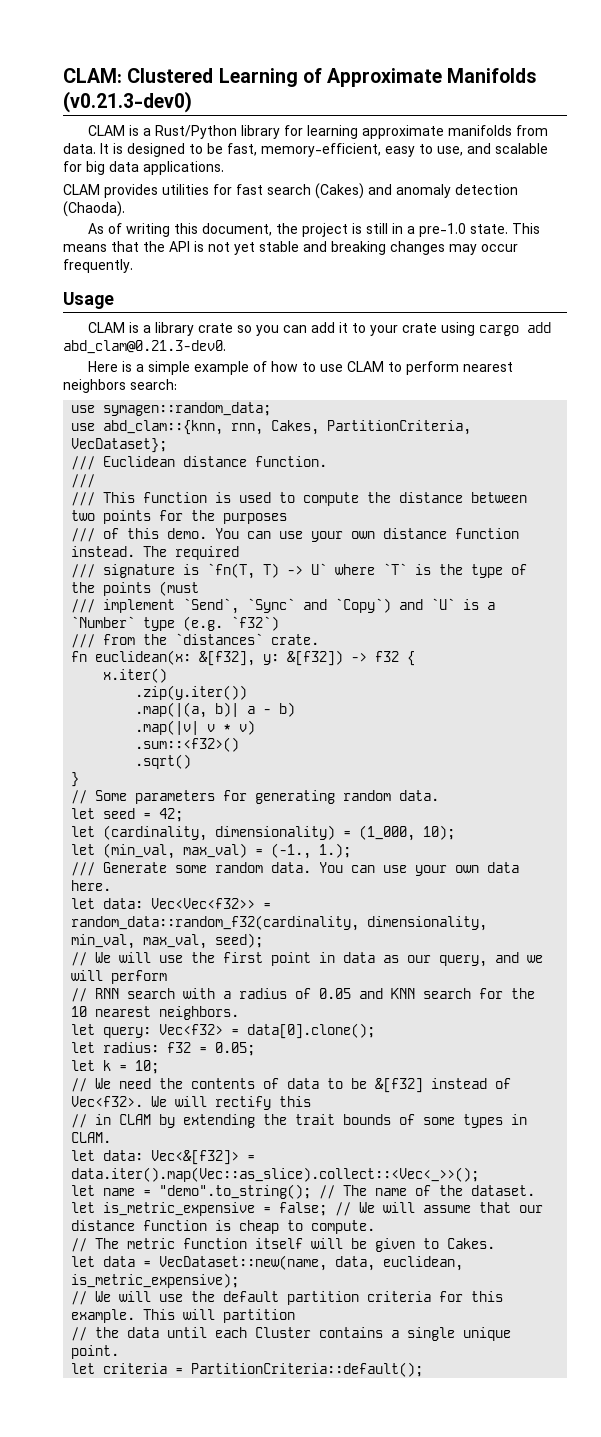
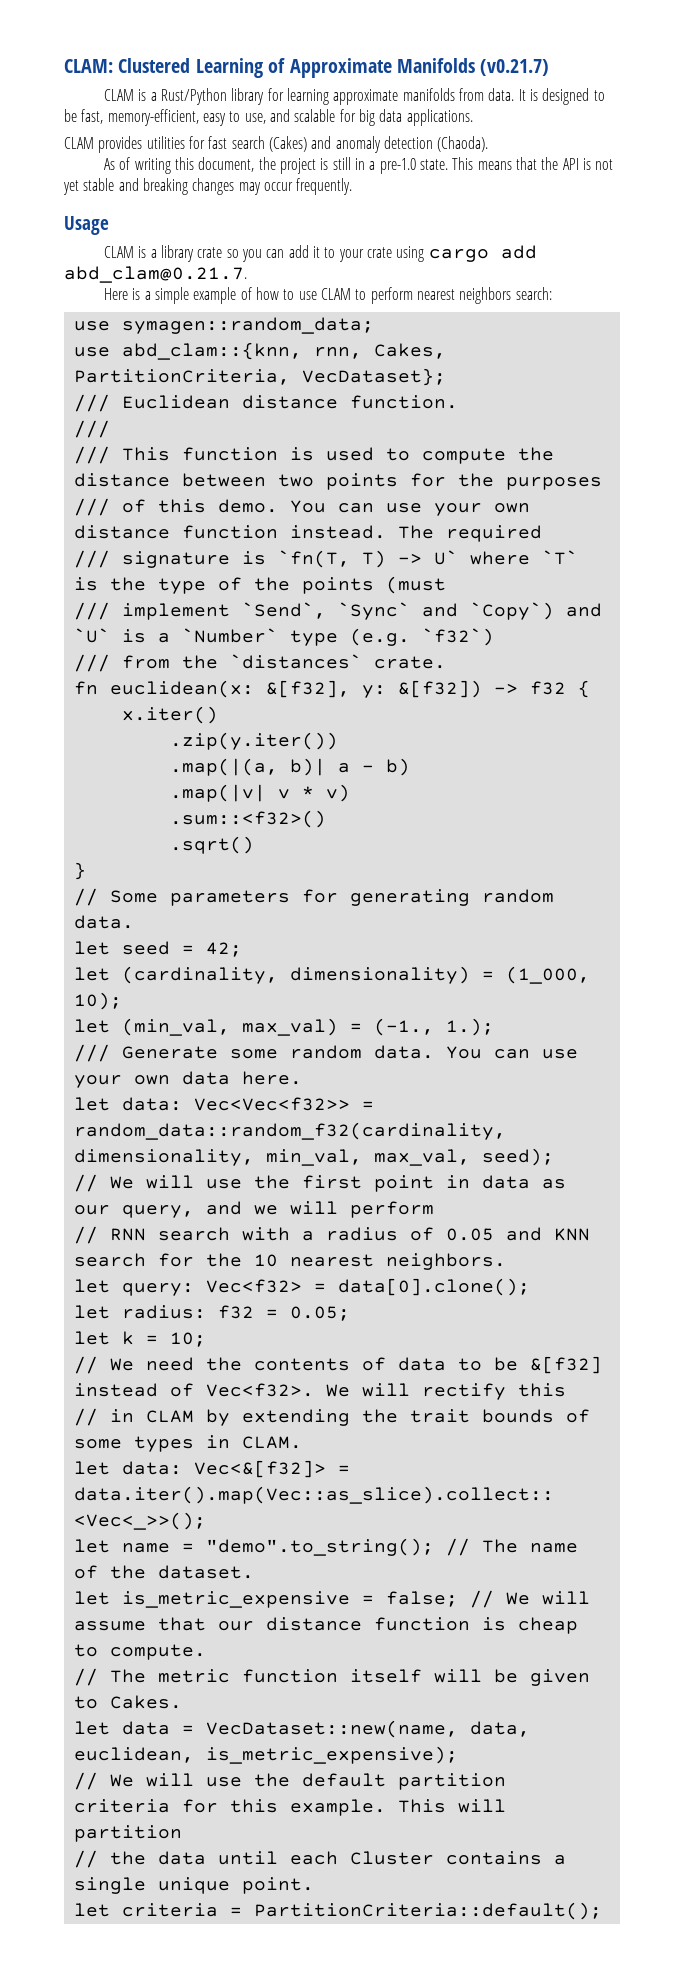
[63,91,192,113] (v0.21.3-dev0) -> [480,59,550,76] (v0.21.7)
[63,340,226,354] abd_clam@0.21.3-dev0. -> [64,266,247,283] abd_clam@0.21.7.

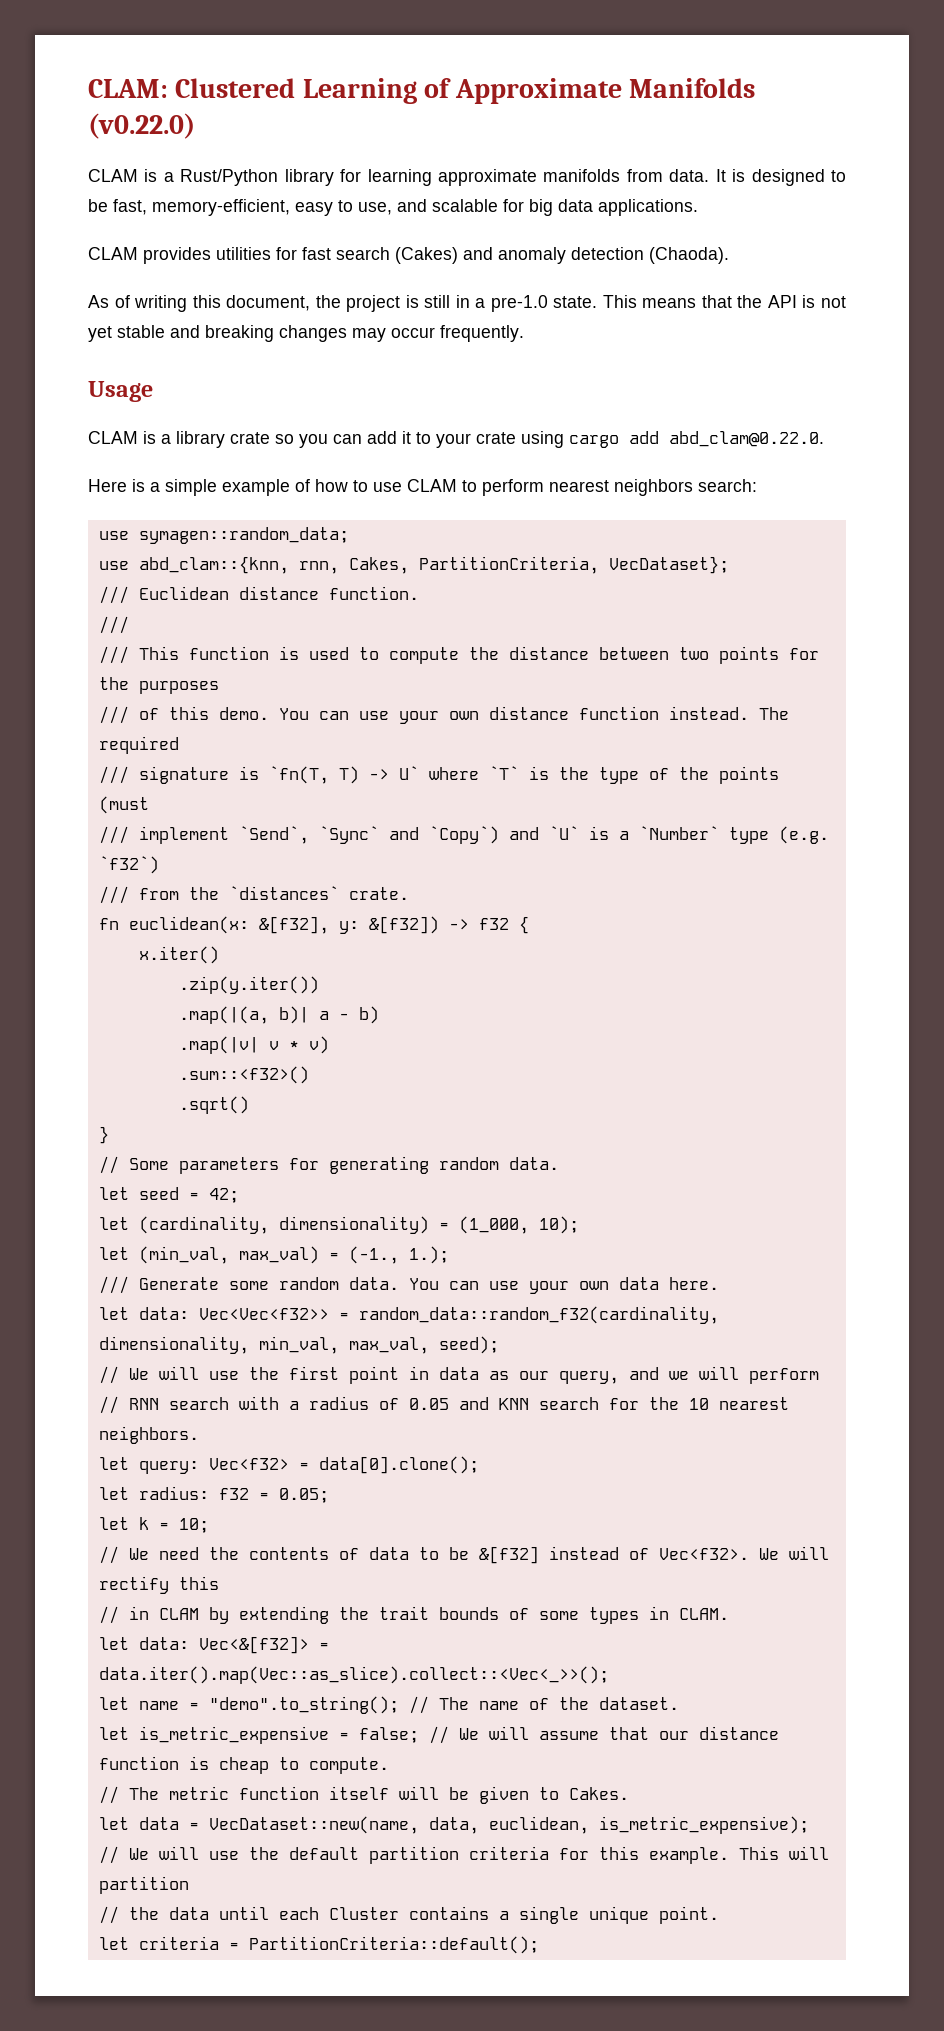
[480,59,550,76] (v0.21.7) -> [88,113,195,139] (v0.22.0)
[64,266,247,283] abd_clam@0.21.7. -> [669,431,824,447] abd_clam@0.22.0.

